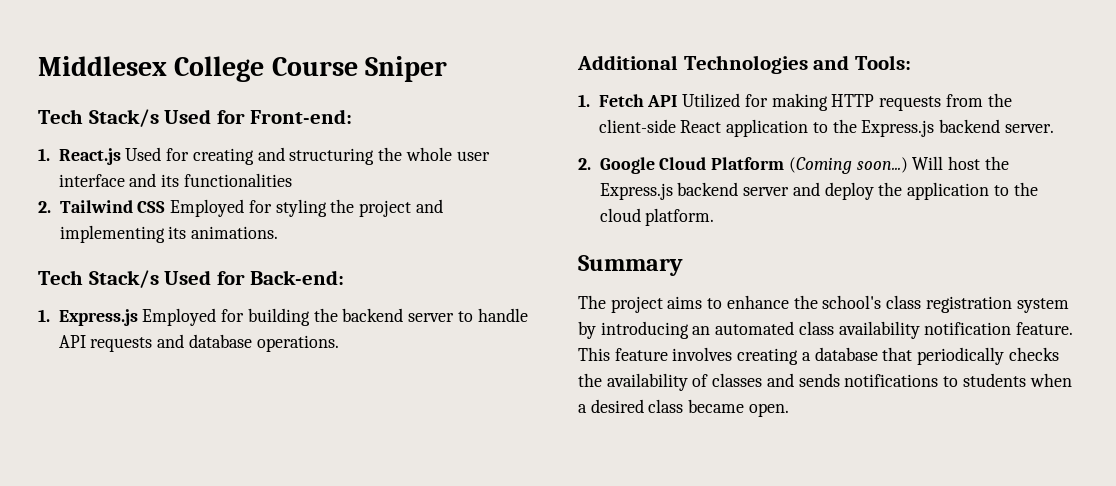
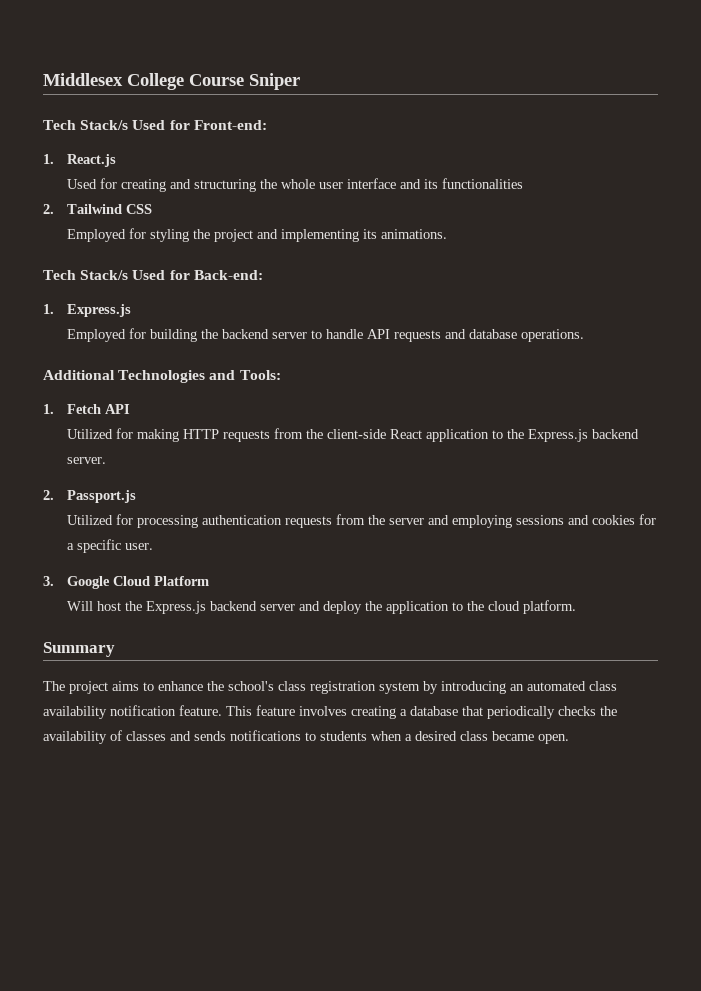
(121, 156) none -> (117, 160) //
(166, 207) none -> (153, 209) //
(138, 317) none -> (132, 310) //
(678, 101) none -> (131, 409) //
(591, 164) none -> [67,490,137,503] [67,514,657,528] [67,539,154,553] [43,576,54,586] Passport.js // Utilized for processing authentication requests from the server and employing sessions and cookies for a specific user. // 3.
[788,157,908,174] (Coming soon...) -> (210, 581) //

